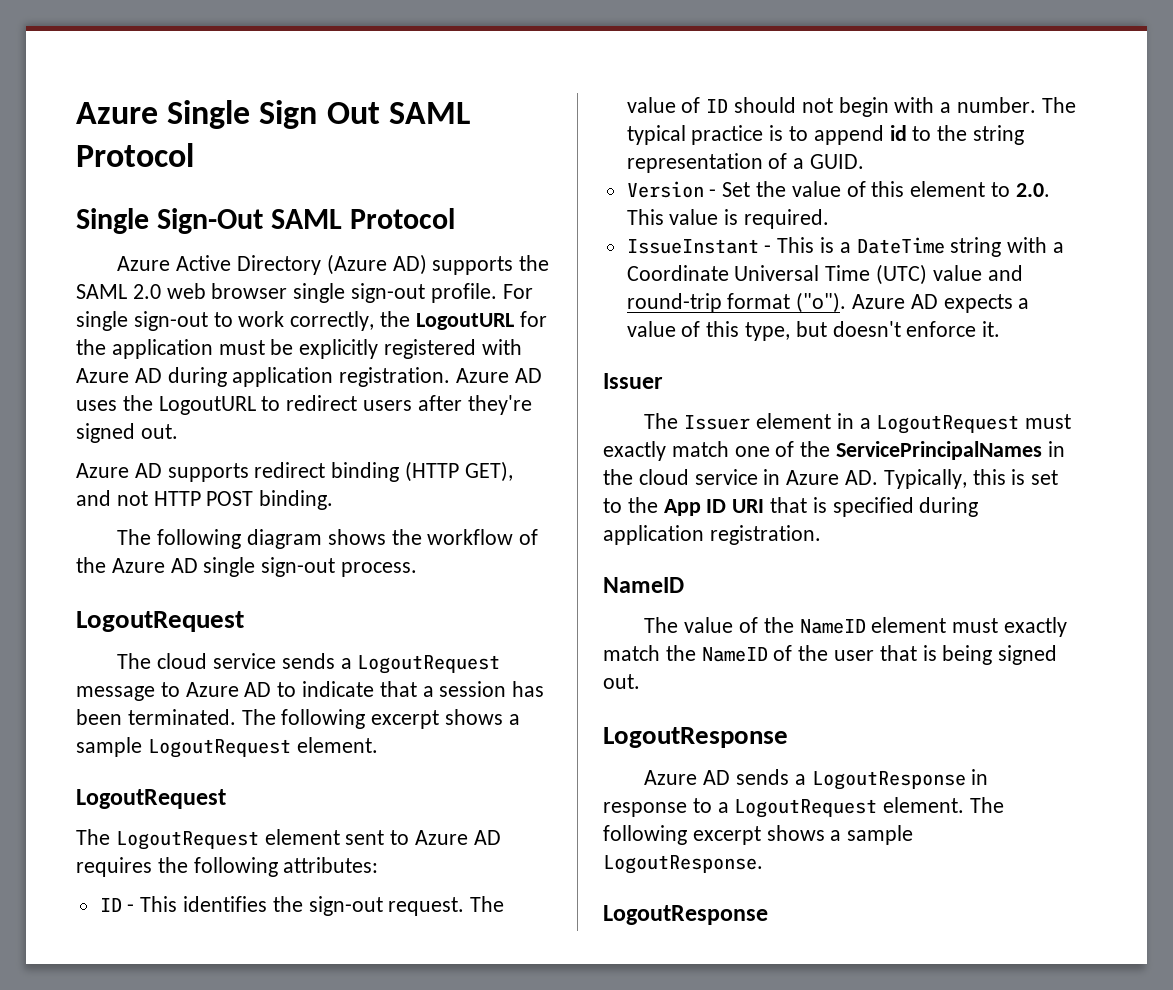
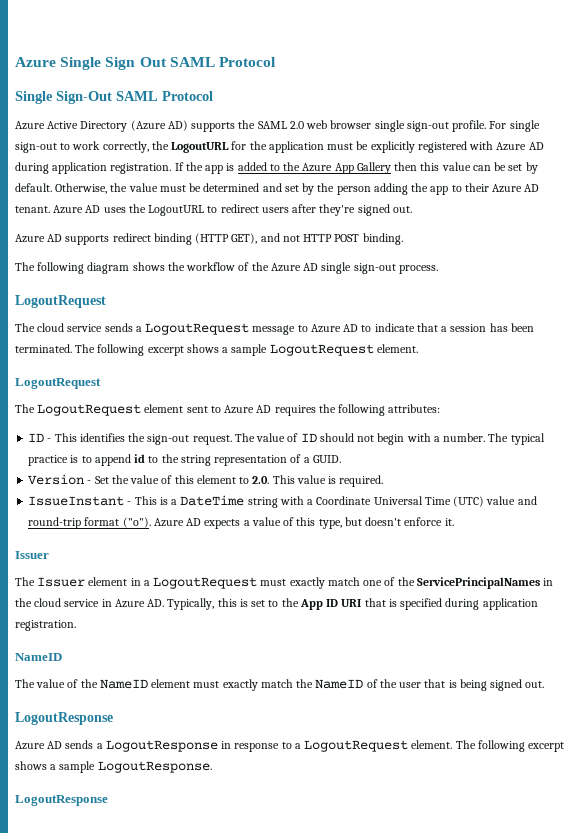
(451, 377) none -> [174,162,538,174] [15,183,540,195] [15,206,50,213] If the app is added to the Azure App Gallery then this value can be set by default. Otherwise, the value must be determined and set by the person adding the app to their Azure AD tenant.

